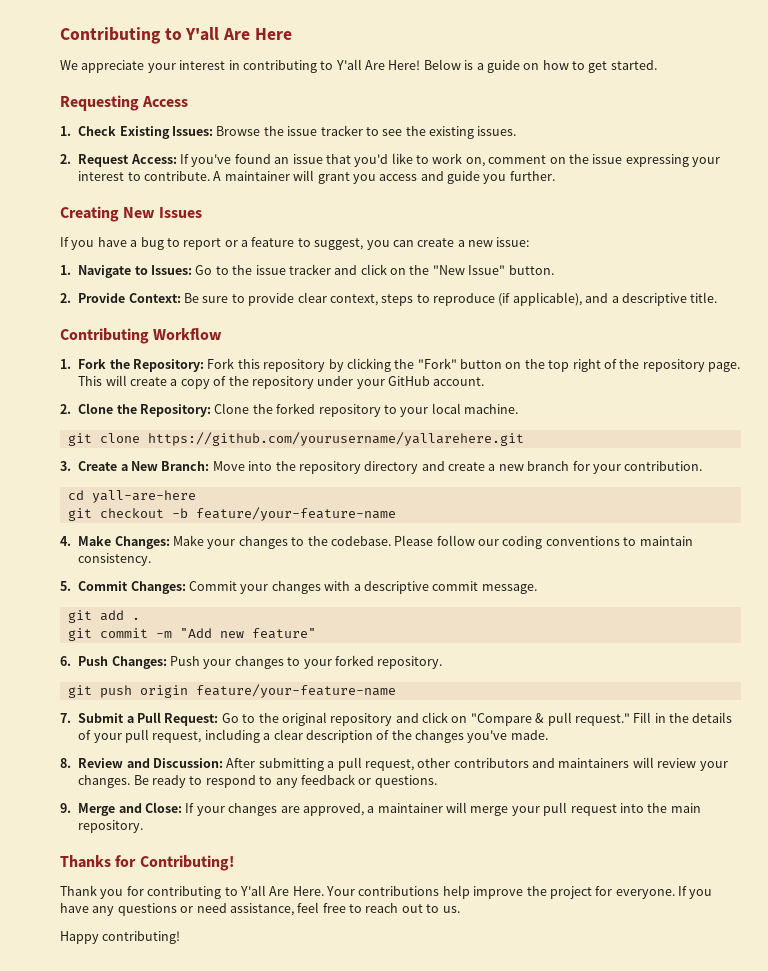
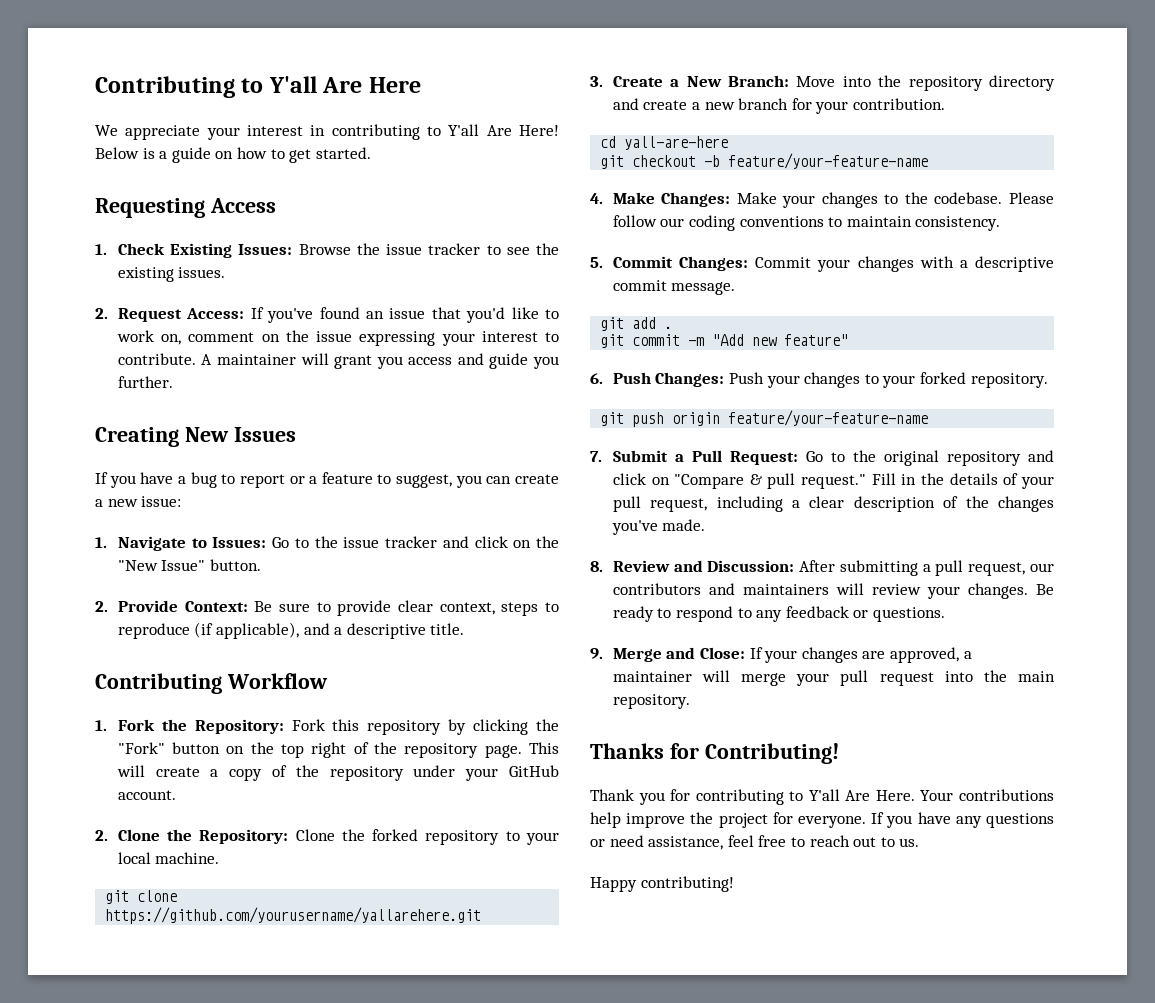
[417,758,451,768] other -> [1030,563,1054,572] our

